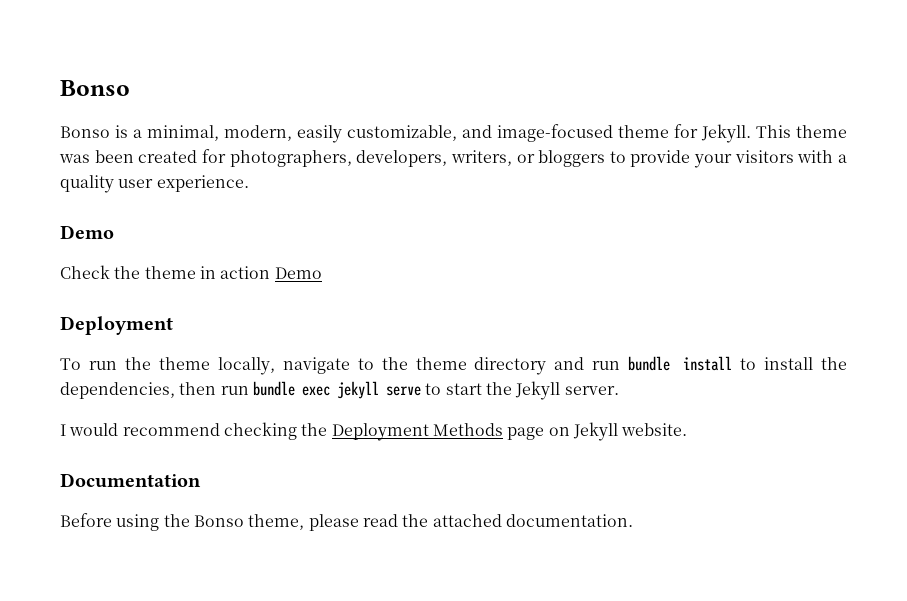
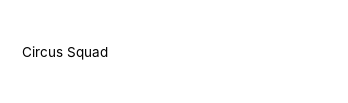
[60,80,130,96] [60,124,847,143] [59,149,847,168] [60,175,249,193] [60,225,114,239] [60,265,322,279] [60,316,173,335] [60,356,847,375] [60,381,619,400] [60,422,688,441] [60,473,201,488] [60,513,633,531] Bonso // Bonso is a minimal, modern, easily customizable, and image-focused theme for Jekyll. This theme was been created for photographers, developers, writers, or bloggers to provide your visitors with a quality user experience. // Demo // Check the theme in action Demo // Deployment // To run the theme locally, navigate to the theme directory and run bundle install to install the dependencies, then run bundle exec jekyll serve to start the Jekyll server. // I would recommend checking the Deployment Methods page on Jekyll website. // Documentation // Before using the Bonso theme, please read the attached documentation. -> [22,46,108,60] Circus Squad

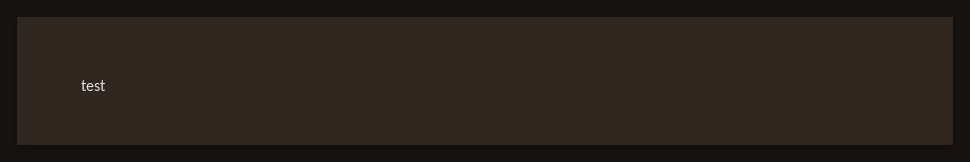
[22,46,108,60] Circus Squad -> [81,80,106,91] test

